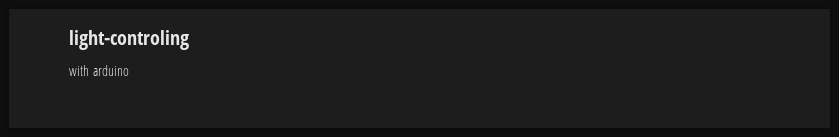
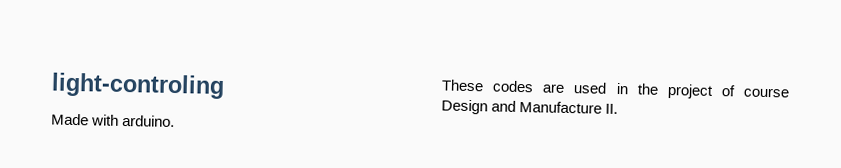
[69,65,129,76] with arduino -> [51,113,176,128] [441,79,789,99] [441,99,619,115] Made with arduino. // These codes are used in the project of course Design and Manufacture II.

